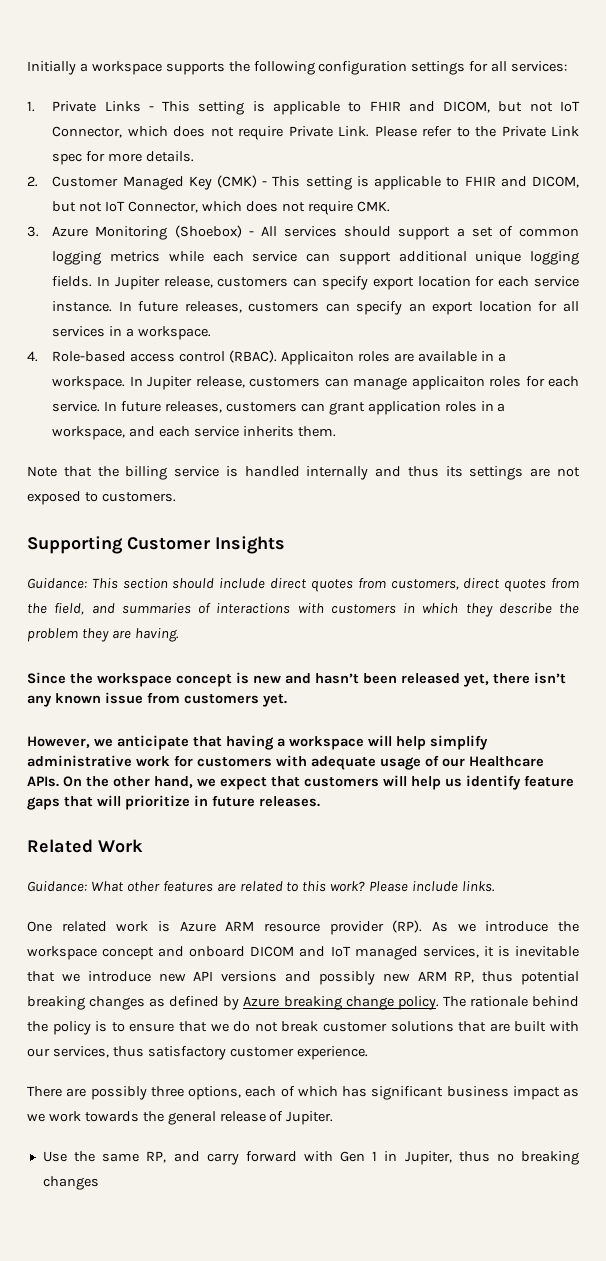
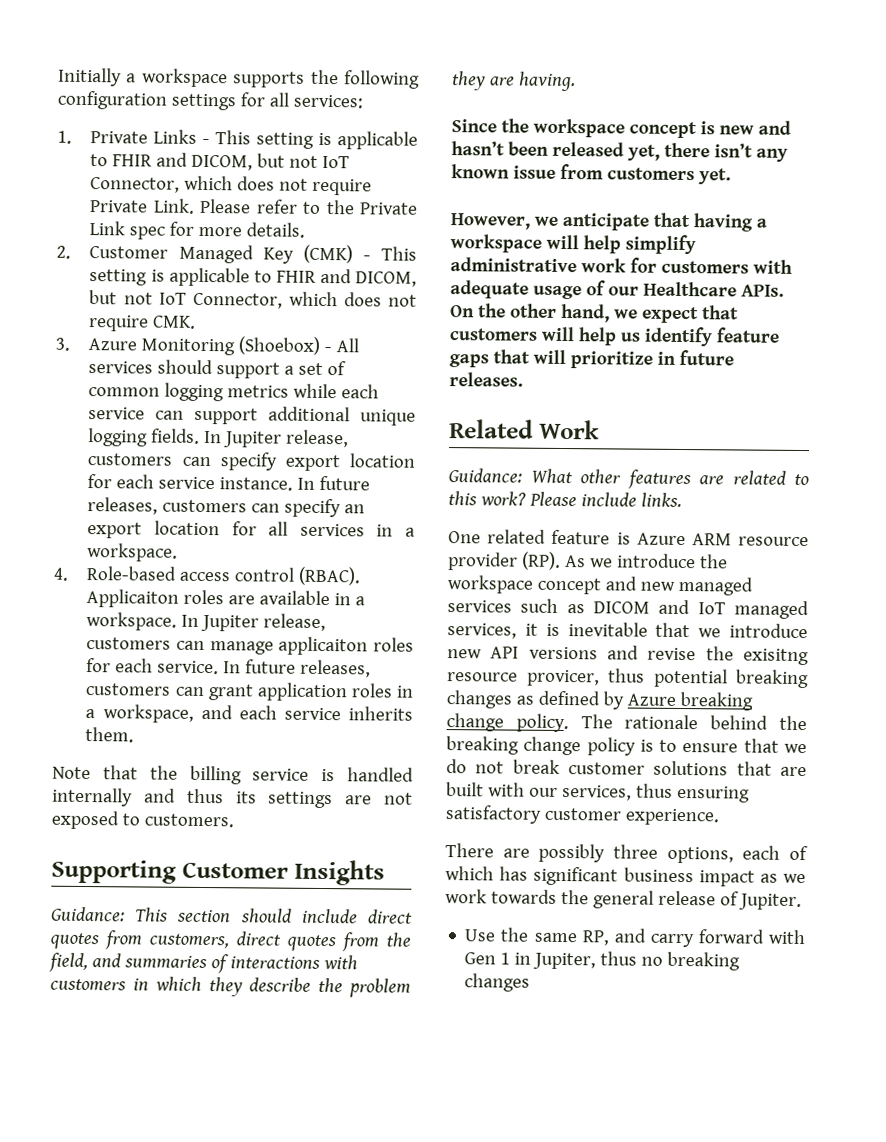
[116,921,149,932] work -> [551,529,611,545] feature
[189,946,246,957] onboard -> [639,576,753,596] [447,598,585,614] new managed services such as
[318,971,475,985] possibly new ARM RP, -> [647,646,809,666] [447,669,600,687] revise the exisitng resource provicer,
(48, 1026) none -> [446,736,582,756] breaking change
(144, 1051) none -> [676,785,750,803] ensuring

